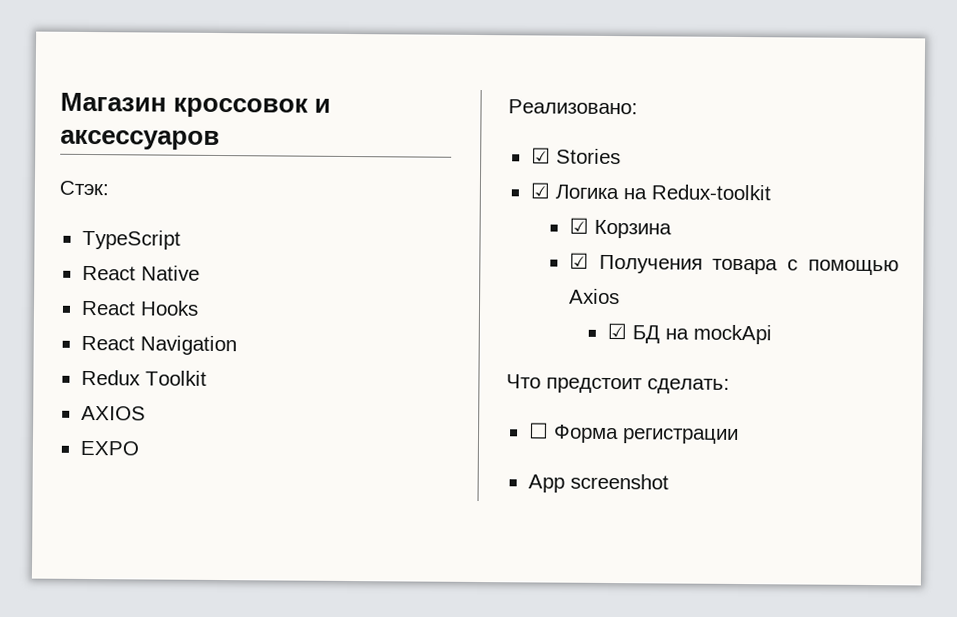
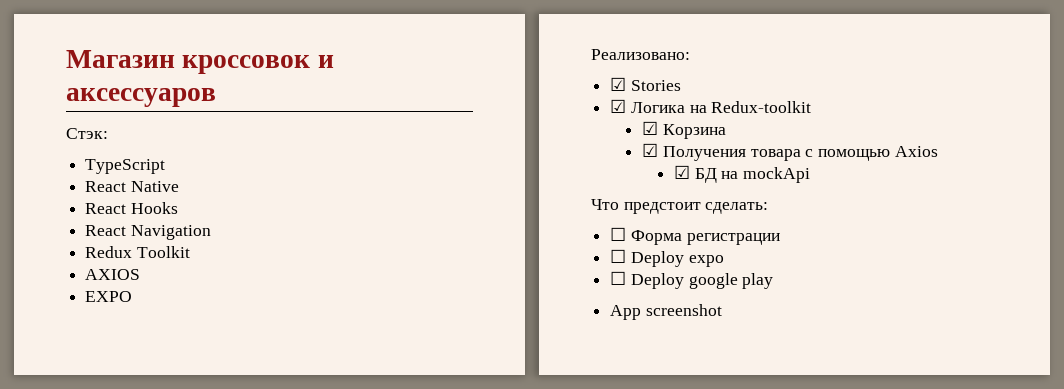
(739, 436) none -> [610,249,724,267] [610,271,774,289] // ☐ Deploy expo // ☐ Deploy google play

